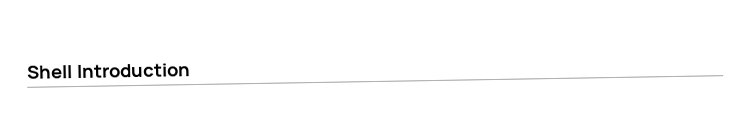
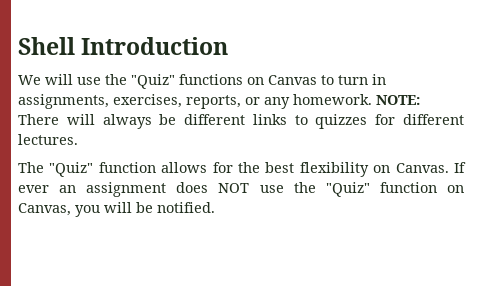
(191, 71) none -> [18,74,386,89] [18,94,420,109] [18,114,464,129] [18,134,78,145] [18,162,466,177] [18,182,464,197] [18,202,215,217] // We will use the "Quiz" functions on Canvas to turn in assignments, exercises, reports, or any homework. NOTE: There will always be different links to quizzes for different lectures. // The "Quiz" function allows for the best flexibility on Canvas. If ever an assignment does NOT use the "Quiz" function on Canvas, you will be notified.

